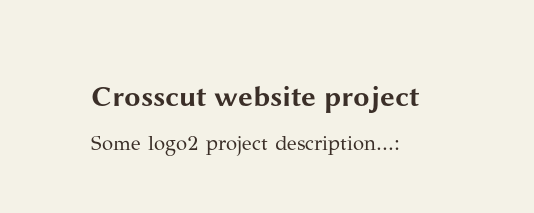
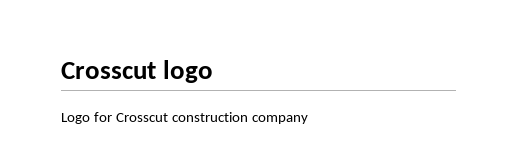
[91,85,420,113] [91,135,400,156] Crosscut website project // Some logo2 project description...: -> [61,60,214,83] [61,112,308,124] Crosscut logo // Logo for Crosscut construction company

